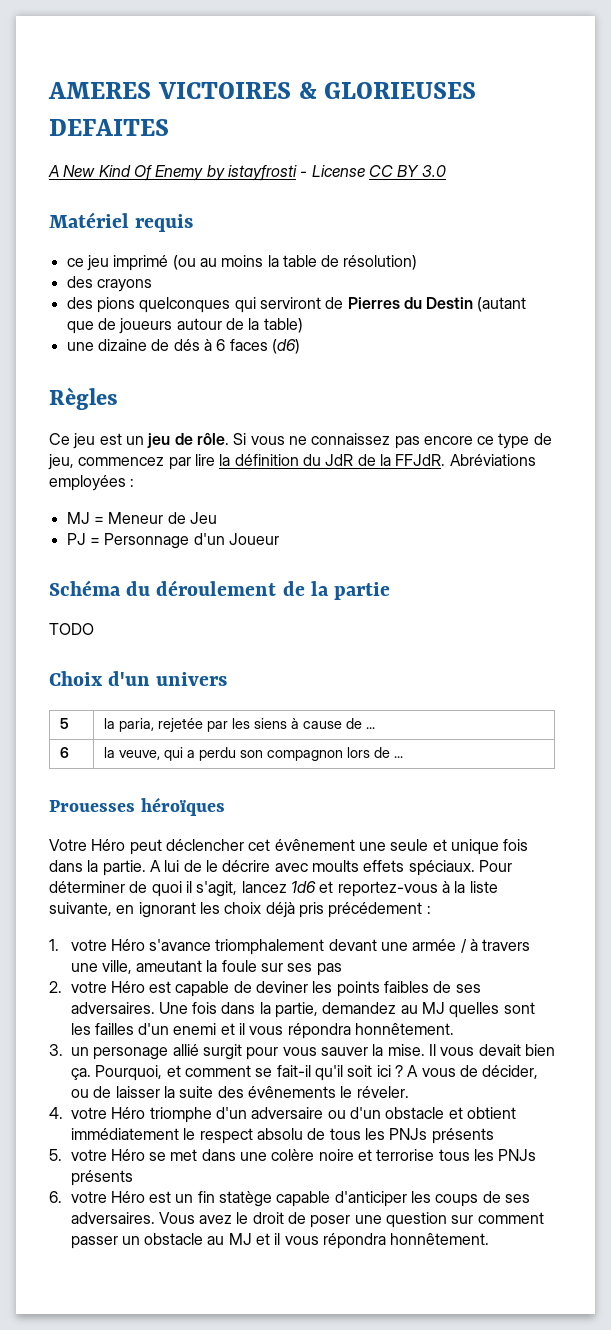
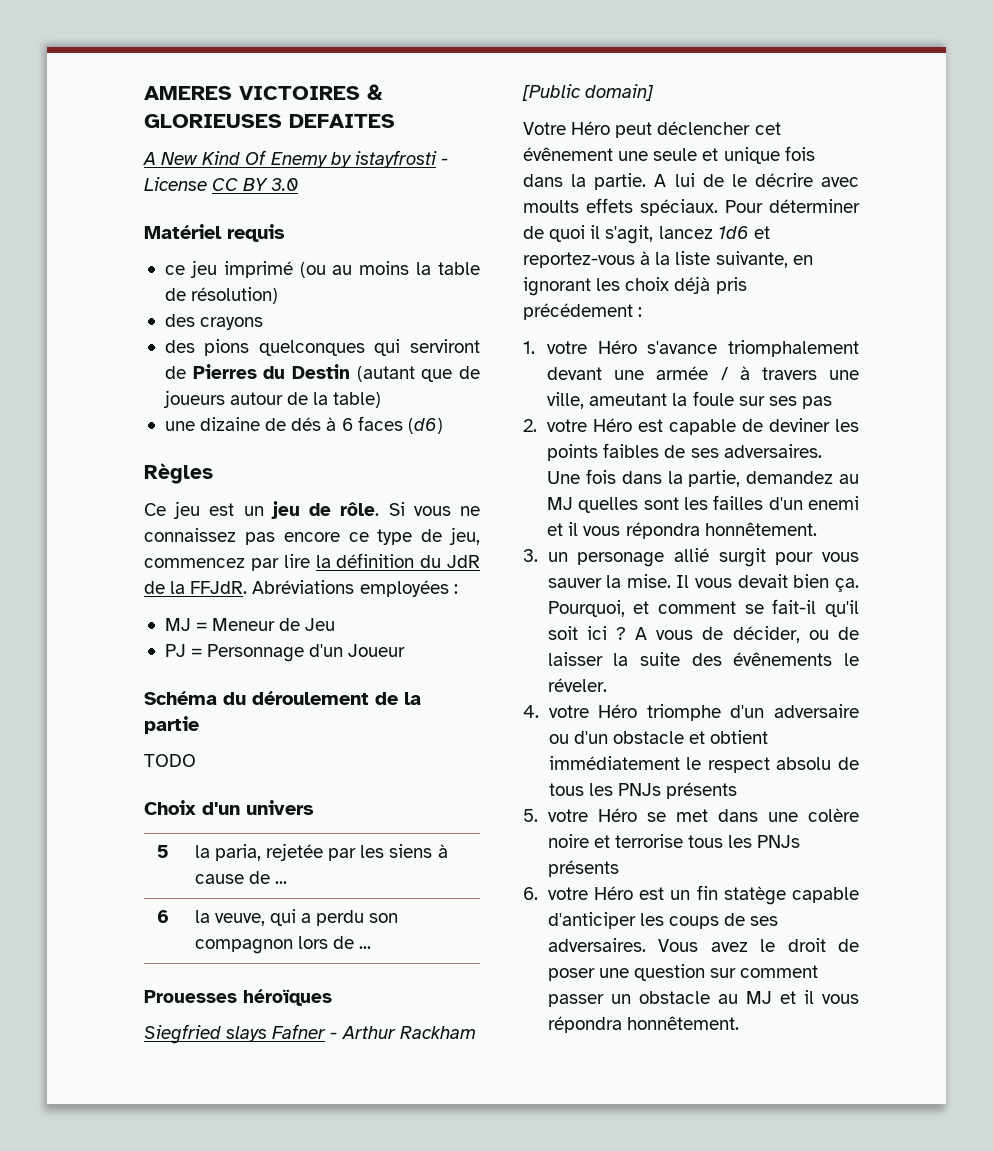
(225, 806) none -> [144,1024,476,1044] [522,84,655,101] // Siegfried slays Fafner - Arthur Rackham [Public domain]

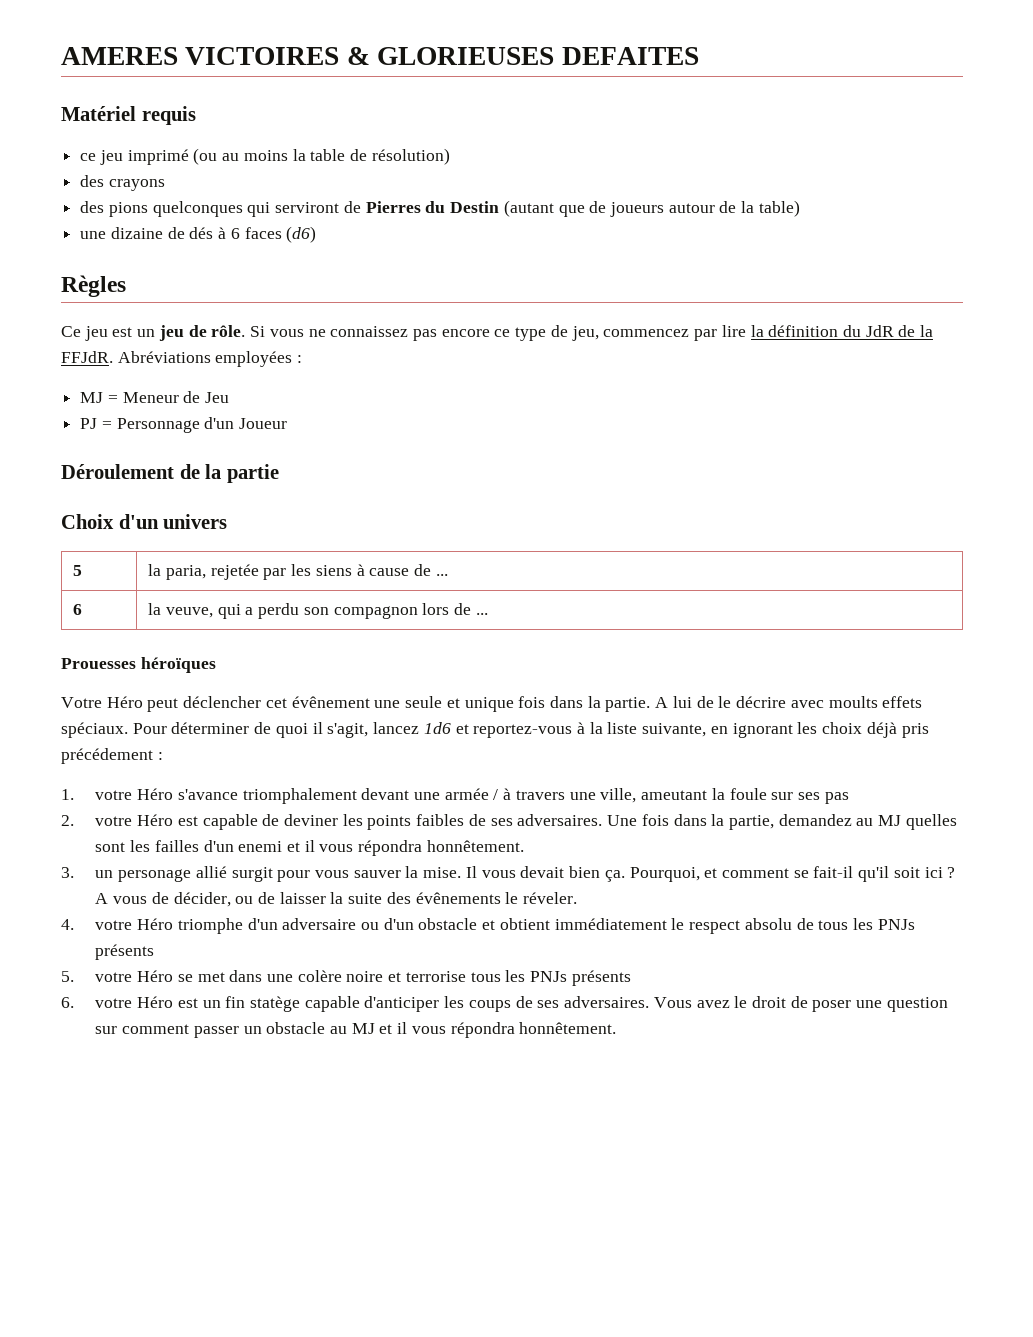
[143,150,448,168] [144,177,299,191] // A New Kind Of Enemy by istayfrosti - License CC BY 3.0 -> (699, 56) none
[144,691,369,705] Schéma du déroulement -> [61,464,174,479] Déroulement
[144,754,196,767] // TODO -> (279, 473) none
[144,1024,476,1044] [522,84,655,101] // Siegfried slays Fafner - Arthur Rackham [Public domain] -> (216, 665) none

